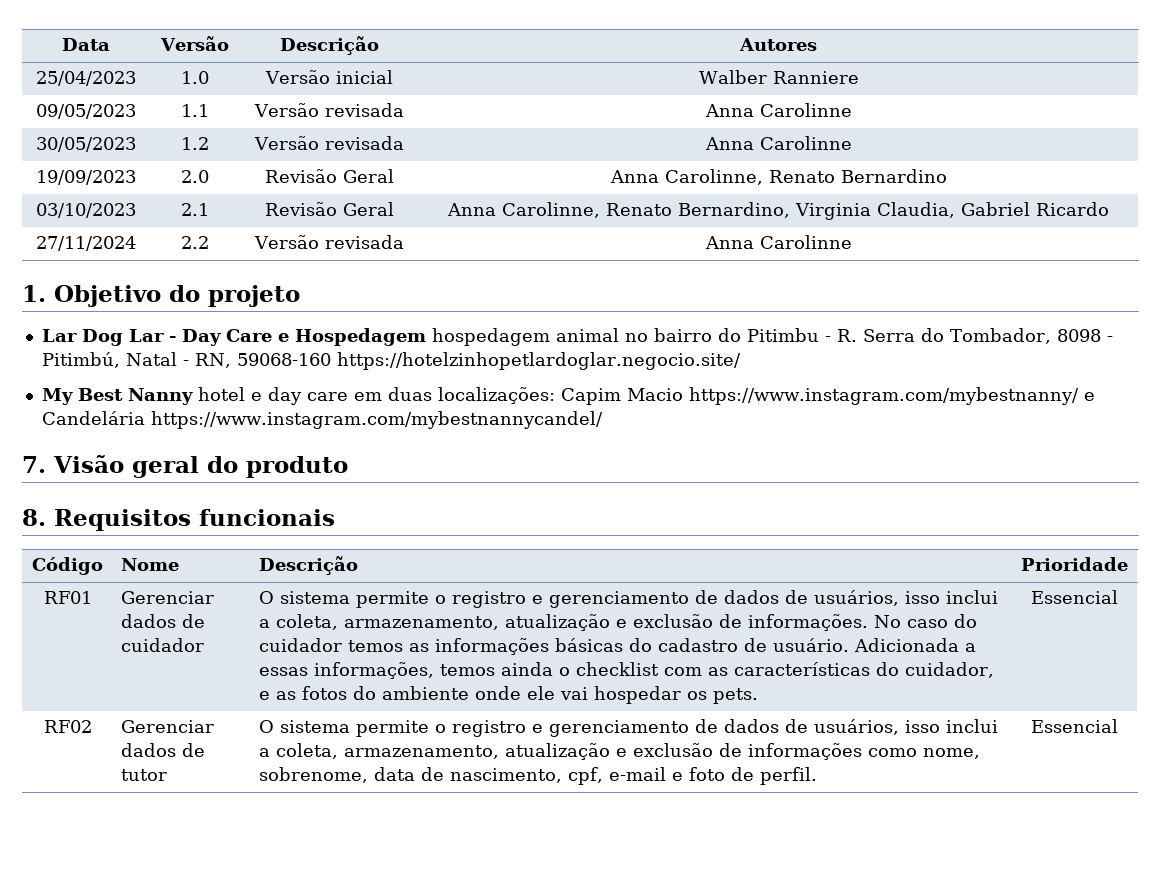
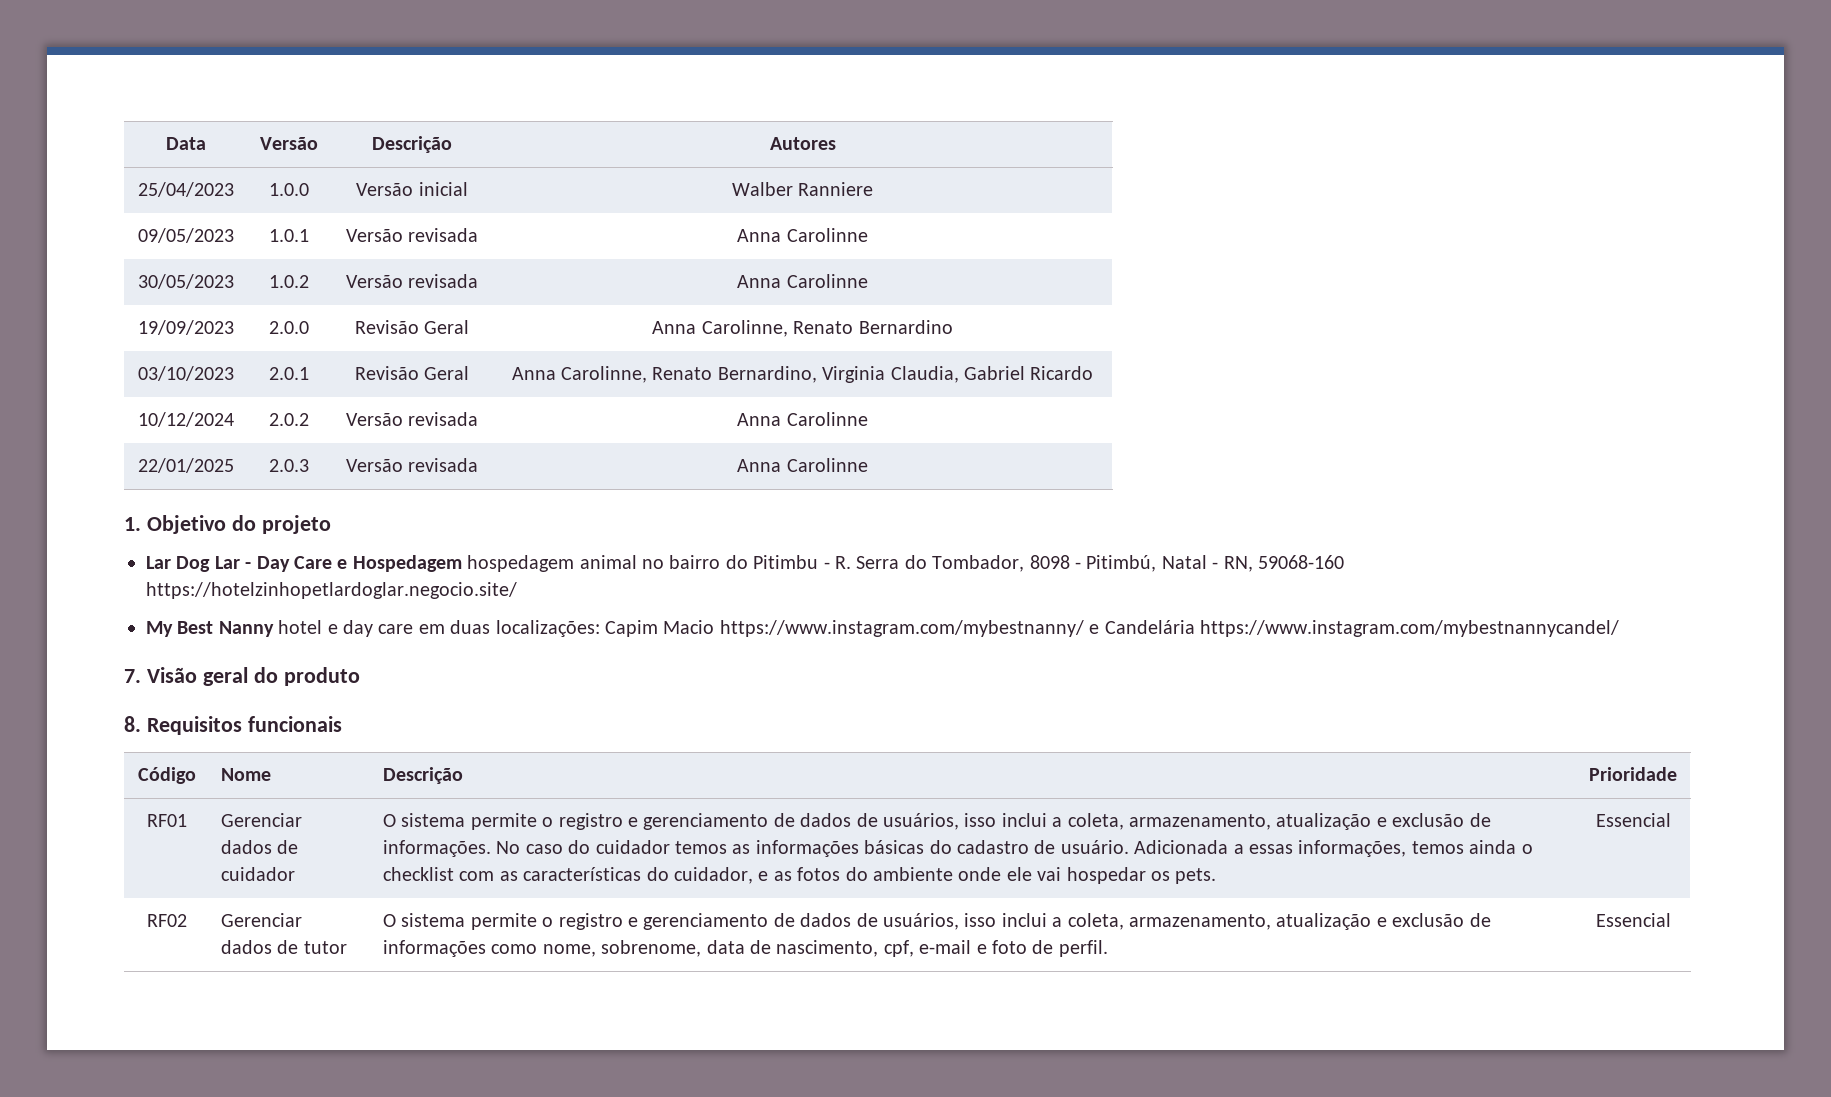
[180,71,209,84] 1.0 -> [269,183,309,196] 1.0.0
[180,104,209,117] 1.1 -> [269,229,309,242] 1.0.1
[180,137,209,150] 1.2 -> [269,275,309,288] 1.0.2
[180,170,209,183] 2.0 -> [269,321,309,334] 2.0.0
[180,203,209,216] 2.1 -> [269,367,309,380] 2.0.1
[35,236,136,251] [180,236,209,249] 27/11/2024 | 2.2 -> [137,412,234,427] [269,413,309,426] [345,412,479,426] [737,412,868,426] [137,458,234,473] [269,459,309,472] 10/12/2024 | 2.0.2 | Versão revisada | Anna Carolinne // 22/01/2025 | 2.0.3

